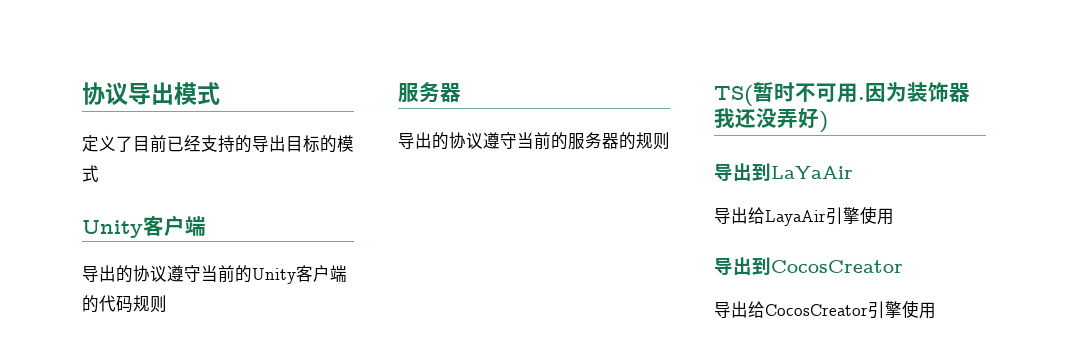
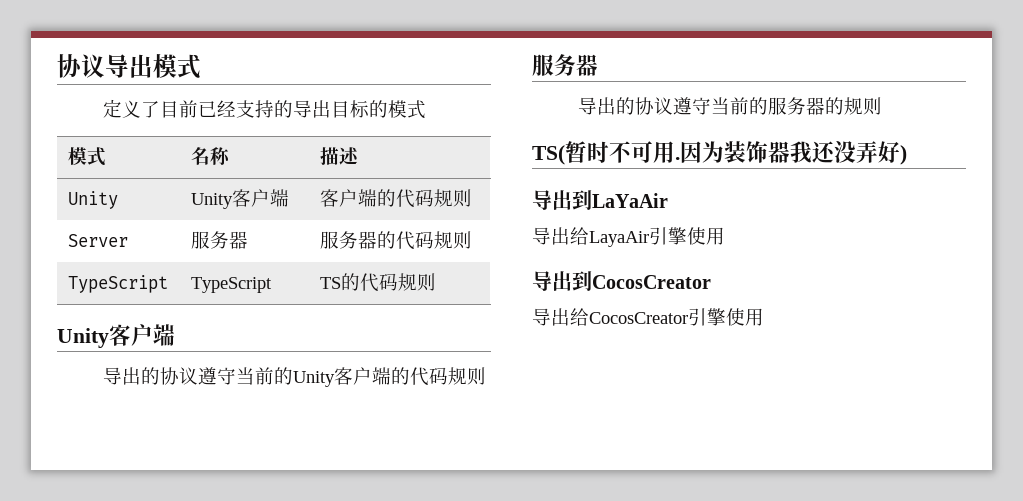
(99, 173) none -> [68,147,107,166] [191,147,231,165] [320,147,360,165] [68,191,119,209] [191,189,290,209] [320,189,473,208] [68,234,129,247] [191,231,249,249] [320,231,473,250] [68,275,169,293] [191,277,273,293] [320,273,437,292] // 模式 | 名称 | 描述 // Unity | Unity客户端 | 客户端的代码规则 // Server | 服务器 | 服务器的代码规则 // TypeScript | TypeScript | TS的代码规则

